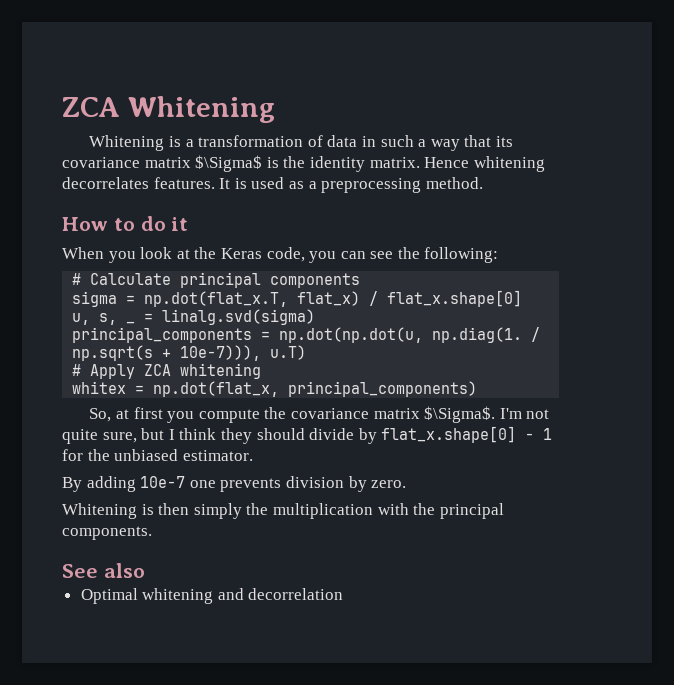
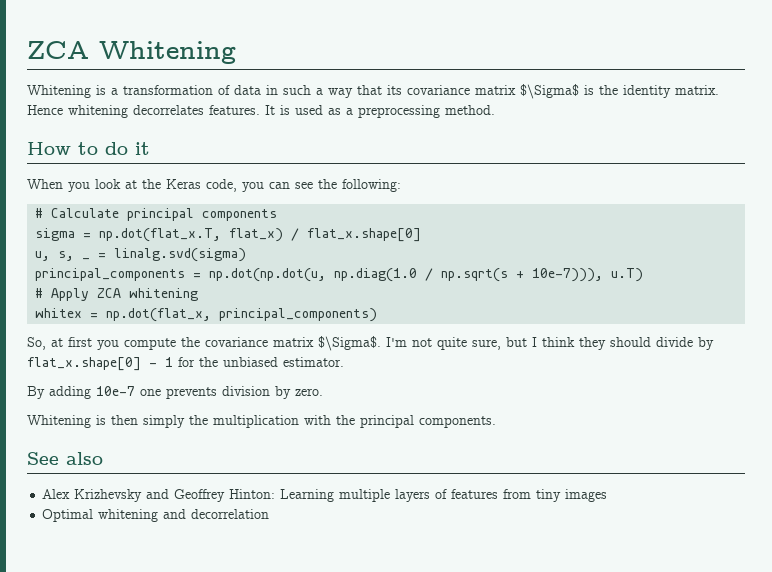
[432,327,523,343] np.diag(1. -> [334,268,418,282] np.diag(1.0
(145, 570) none -> [42,489,608,502] // Alex Krizhevsky and Geoffrey Hinton: Learning multiple layers of features from tiny images

